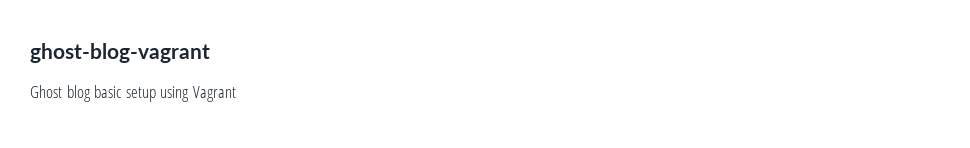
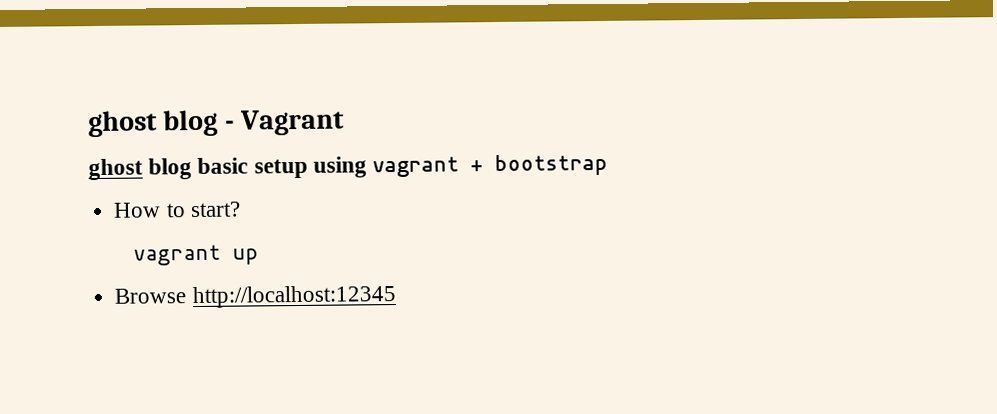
[30,43,210,63] [30,85,236,102] ghost-blog-vagrant // Ghost blog basic setup using Vagrant -> [88,109,346,138] [88,153,609,181] [113,201,241,218] [133,244,260,266] [114,285,396,309] ghost blog - Vagrant // ghost blog basic setup using vagrant + bootstrap // How to start? // vagrant up // Browse http://localhost:12345

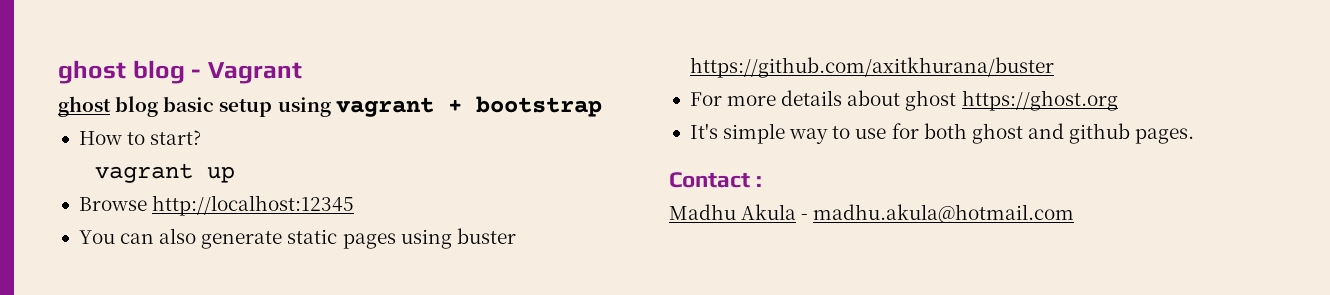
(396, 297) none -> [78,228,516,249] [689,57,1054,78] [689,90,1118,111] [689,123,1195,144] [669,172,763,188] [669,204,1075,223] // You can also generate static pages using buster https://github.com/axitkhurana/buster // For more details about ghost https://ghost.org // It's simple way to use for both ghost and github pages. // Contact : // Madhu Akula - madhu.akula@hotmail.com

